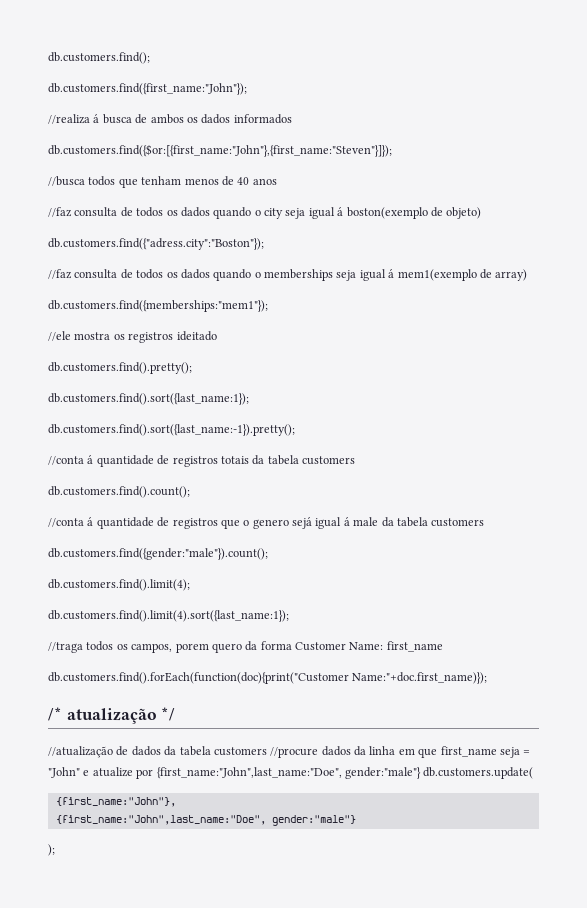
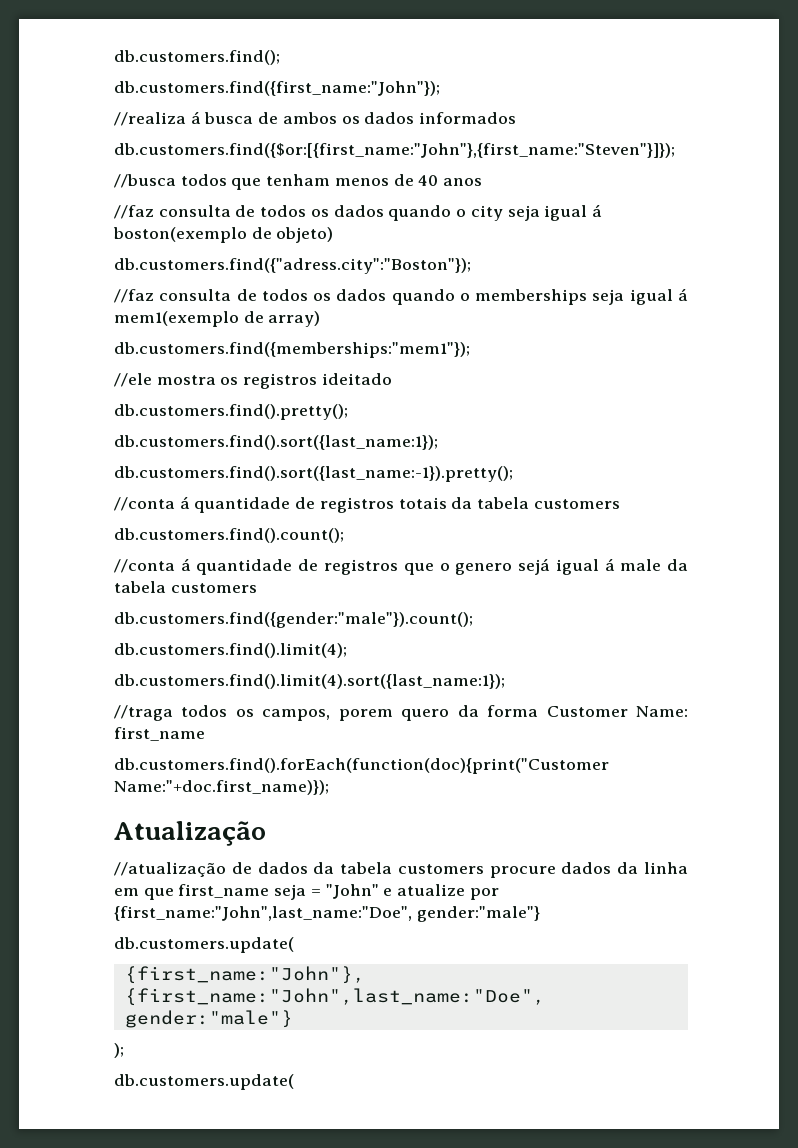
[48,707,176,724] /* atualização */ -> [114,821,266,846] Atualização
[270,747,319,758] //procure -> [489,866,556,878] procure
(421, 773) none -> (540, 914) //
(55, 850) none -> [114,1074,294,1090] // db.customers.update(

